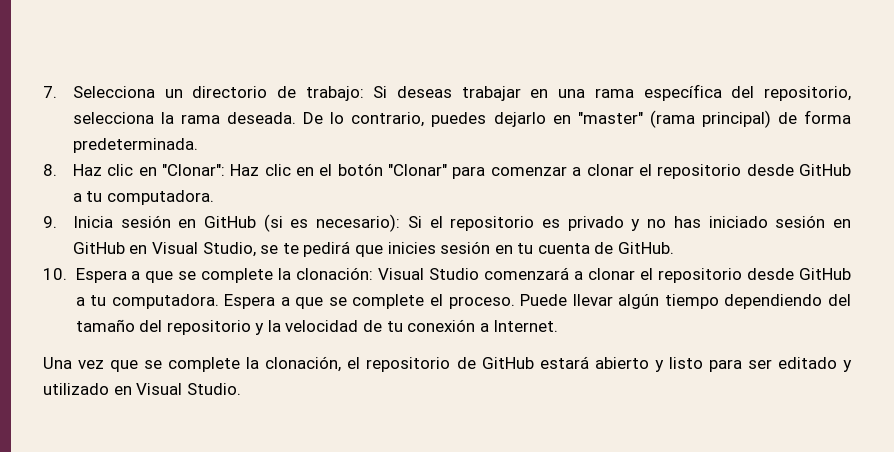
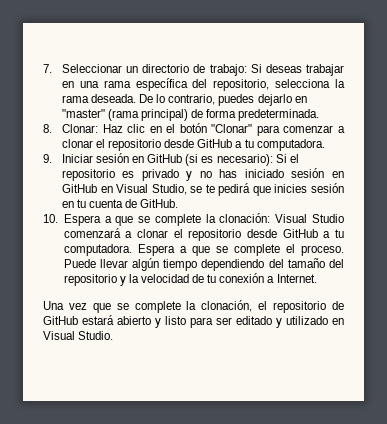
[72,86,155,98] Selecciona -> [61,64,122,73] Seleccionar
[72,164,225,176] Haz clic en "Clonar": -> [61,124,98,133] Clonar:
[72,216,113,228] Inicia -> [61,154,93,163] Iniciar

